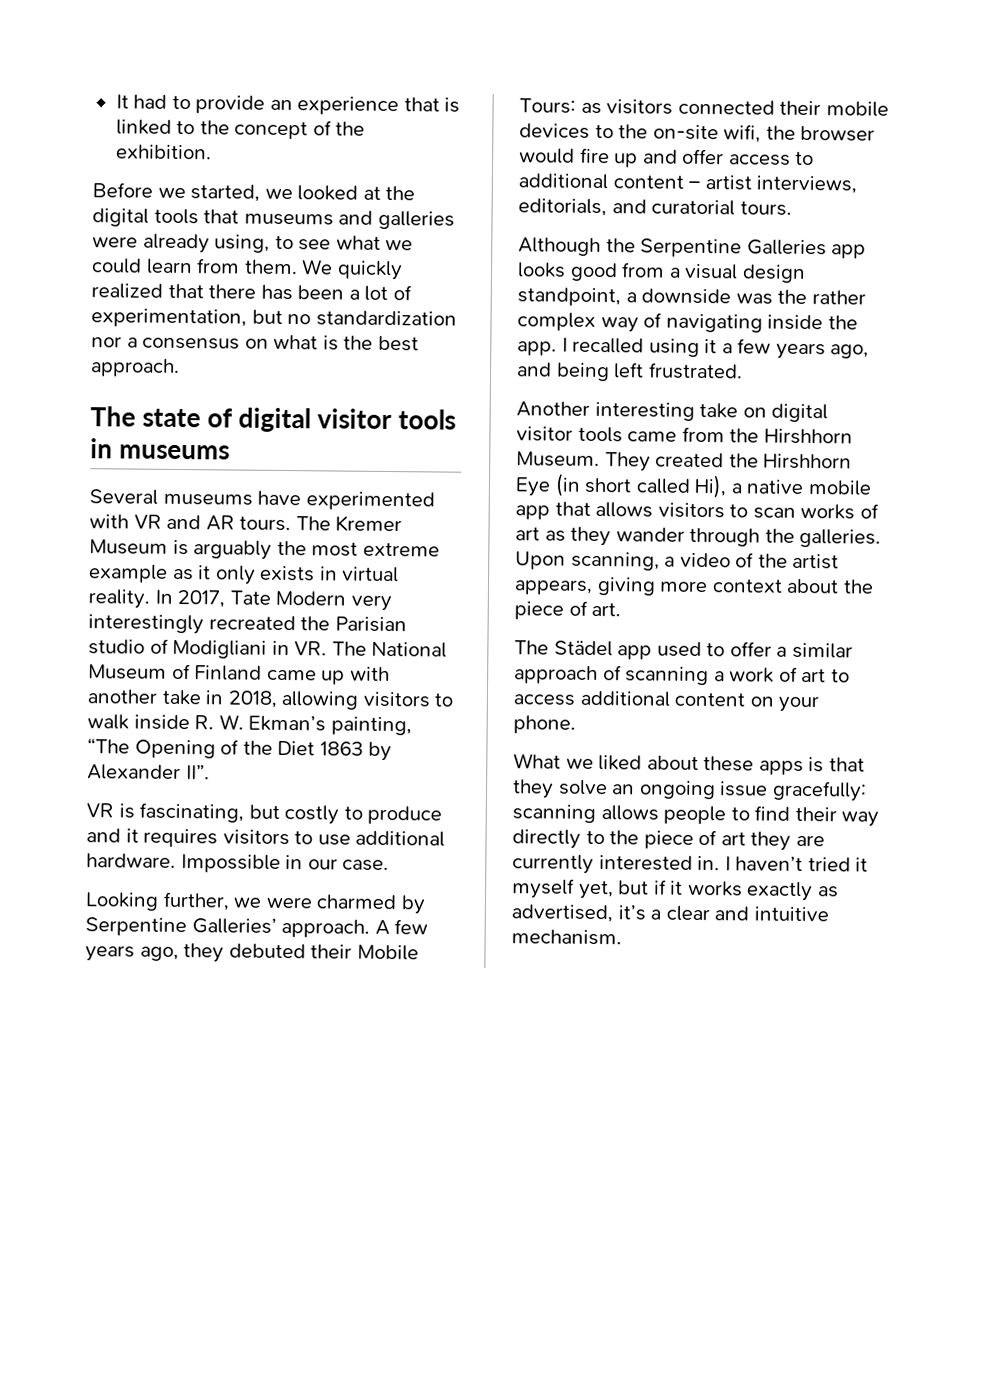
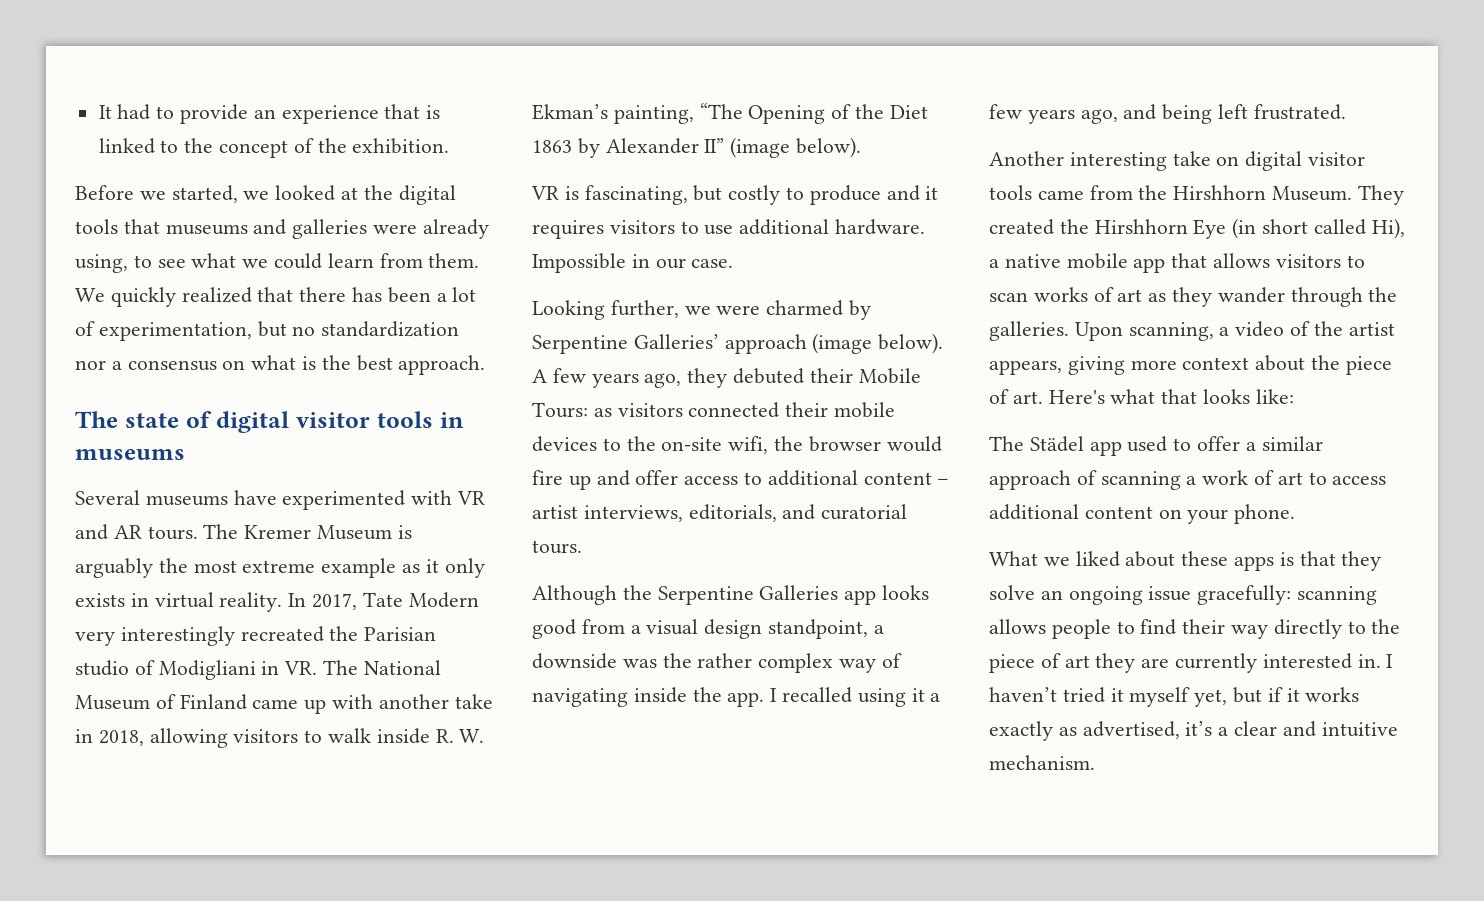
[185,764,210,780] II”. -> [704,137,862,158] II” (image below).
[281,919,371,938] approach. -> [724,333,944,354] approach (image below).
(622, 609) none -> [1048,389,1294,404] Here's what that looks like:

